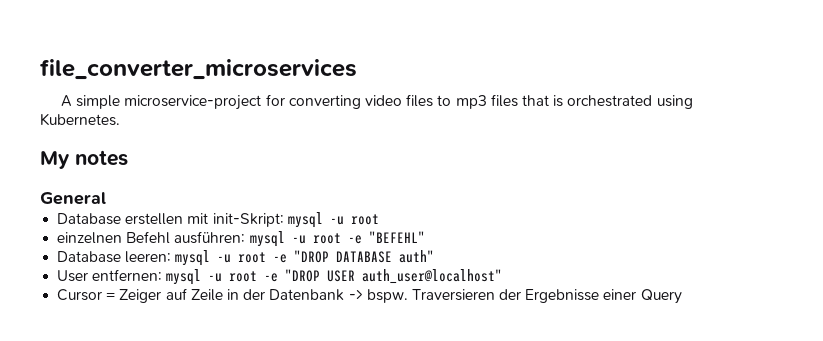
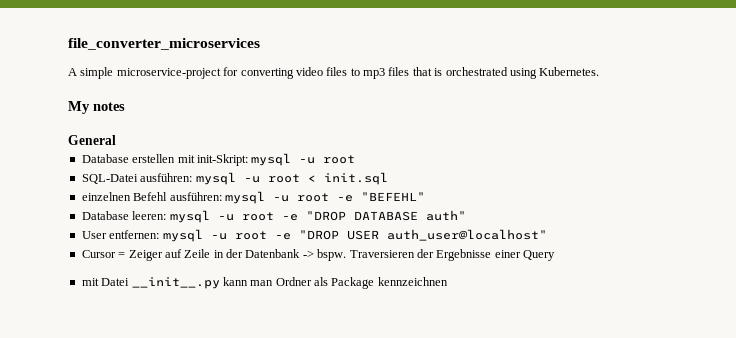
(379, 219) none -> [81,172,388,185] // SQL-Datei ausführen: mysql -u root < init.sql
(682, 296) none -> [81,277,448,289] // mit Datei __init__.py kann man Ordner als Package kennzeichnen

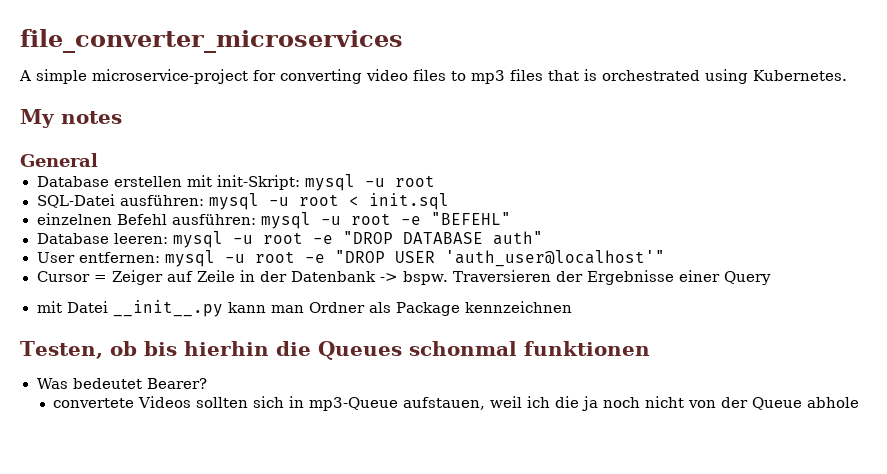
[386,229,547,241] auth_user@localhost" -> [444,250,665,267] 'auth_user@localhost'"
(448, 281) none -> [20,341,650,360] [36,378,208,389] [53,396,860,411] // Testen, ob bis hierhin die Queues schonmal funktionen // Was bedeutet Bearer? // convertete Videos sollten sich in mp3-Queue aufstauen, weil ich die ja noch nicht von der Queue abhole

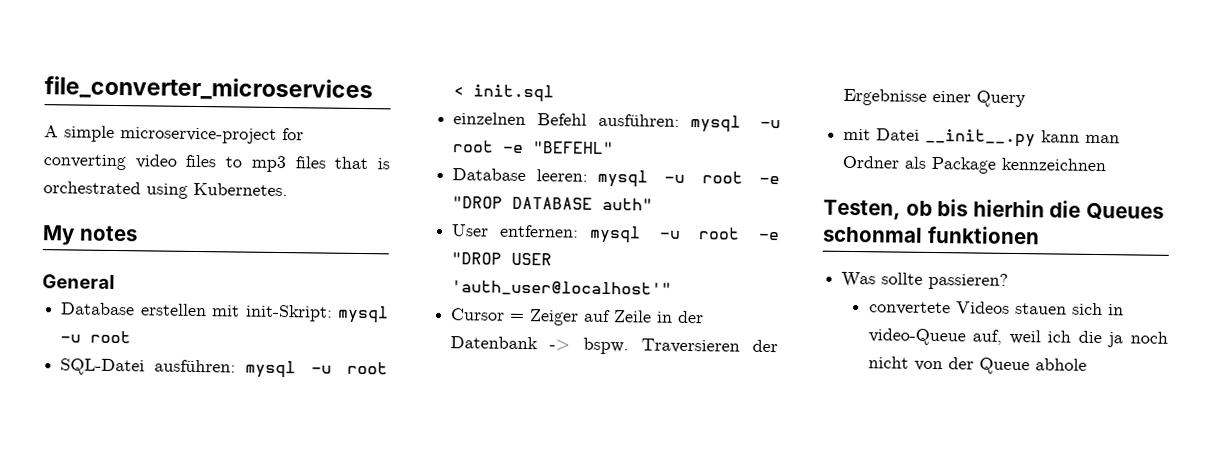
[73,378,208,389] bedeutet Bearer? -> [881,272,1010,290] sollte passieren?
[196,397,249,408] sollten -> [1014,302,1067,315] stauen
[309,397,486,411] mp3-Queue aufstauen, -> [867,328,1003,346] video-Queue auf,

